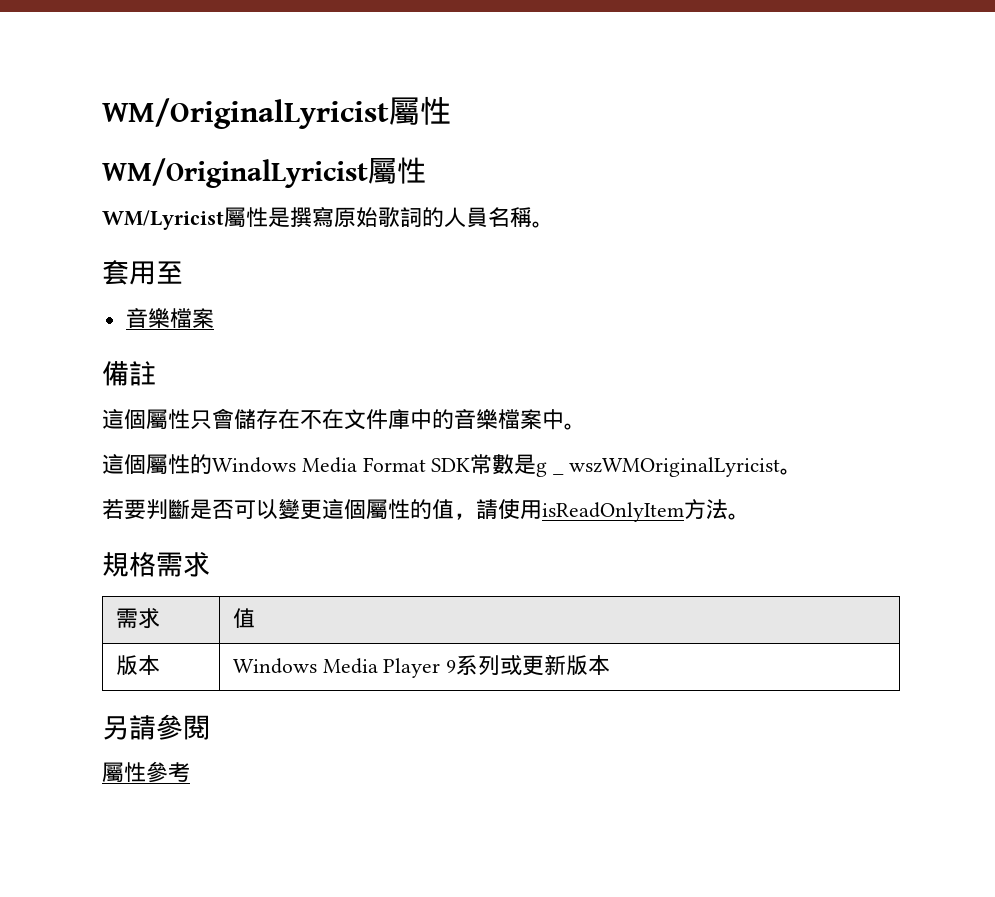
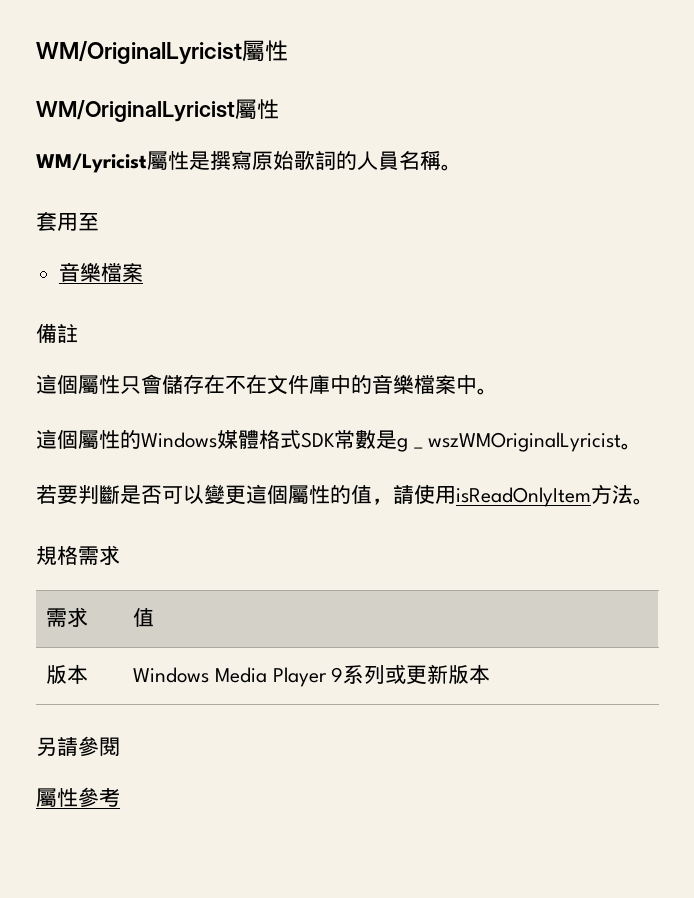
[301,457,426,473] Media Format -> [217,429,301,449] 媒體格式

